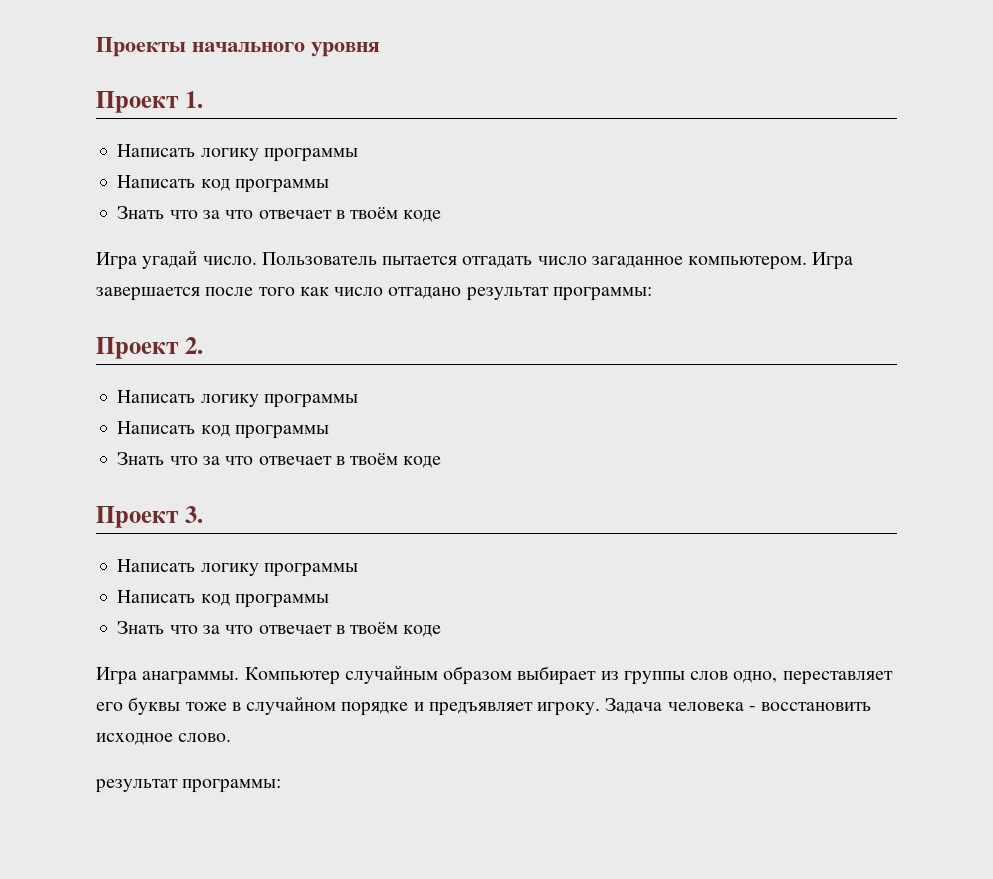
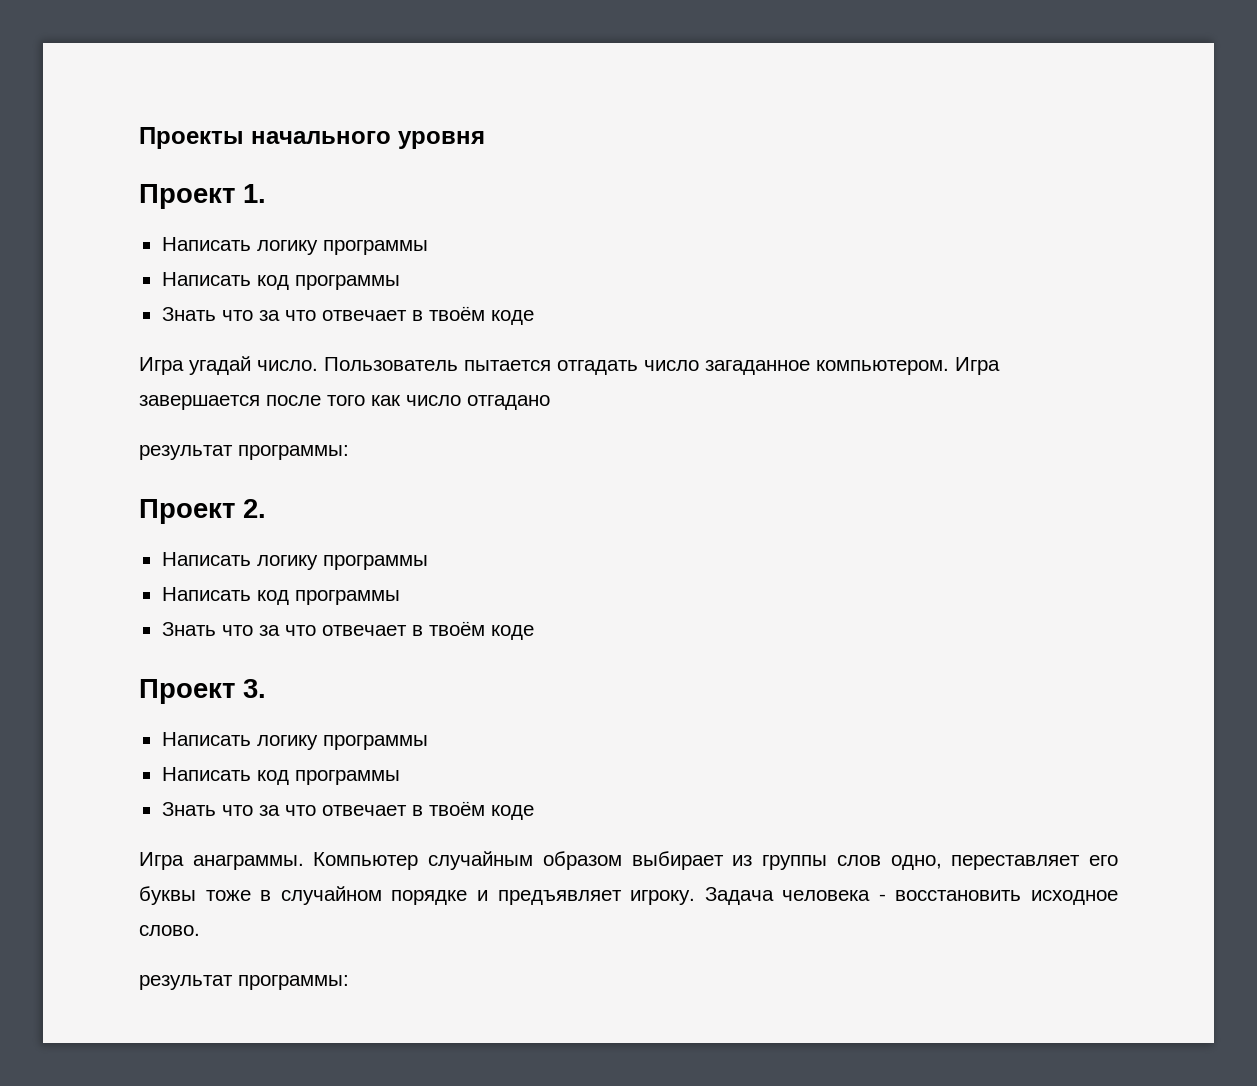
(462, 293) none -> (550, 402) //

